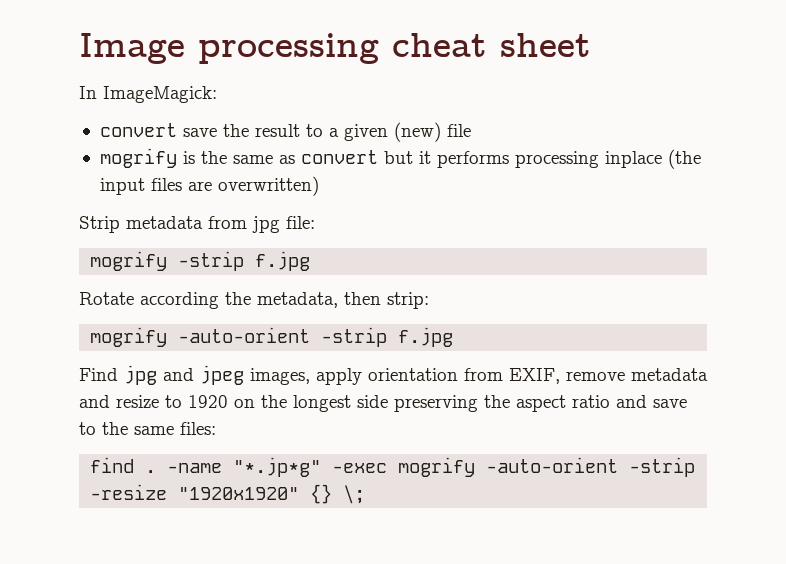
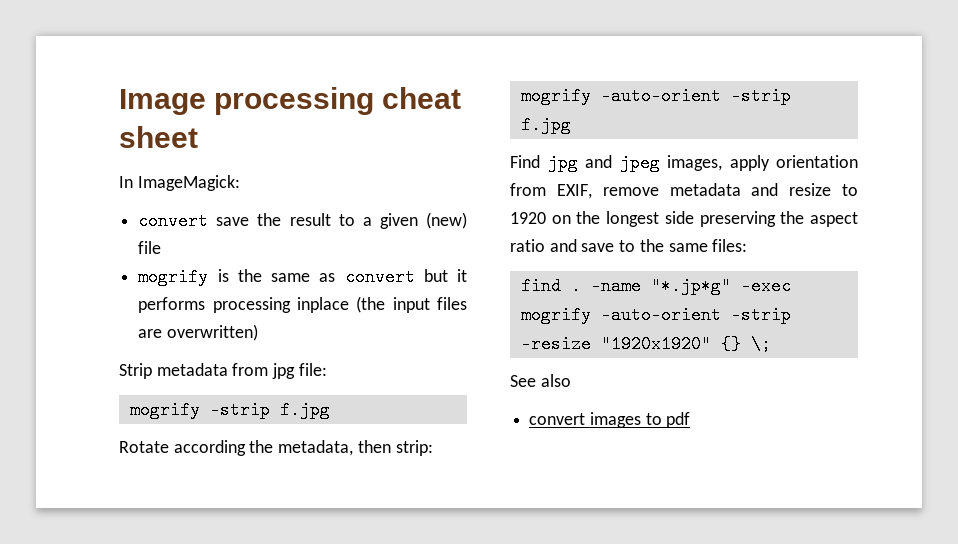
(366, 494) none -> [510,374,571,387] [529,412,691,428] // See also // convert images to pdf

